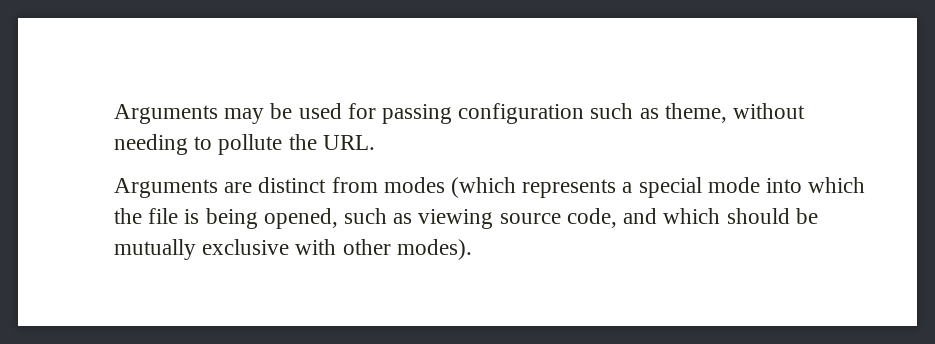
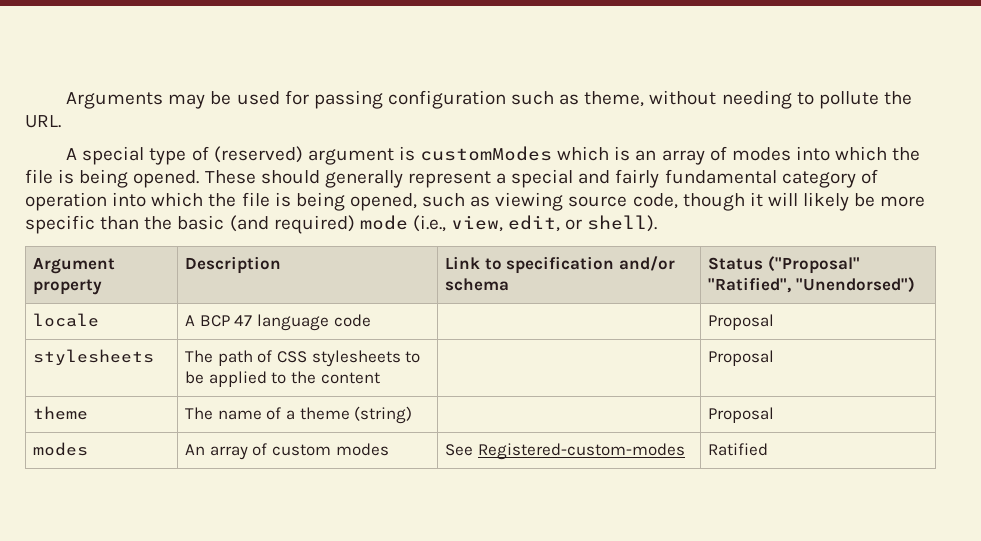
[114,177,760,198] Arguments are distinct from modes (which represents a special mode -> [66,146,921,165] [25,169,878,188] [25,192,107,211] A special type of (reserved) argument is customModes which is an array of modes into which the file is being opened. These should generally represent a special and fairly fundamental category of operation
[623,208,818,224] [114,239,472,260] and which should be mutually exclusive with other modes). -> [682,192,926,211] [25,215,658,234] [33,257,116,274] [33,279,103,295] [185,256,282,274] [445,256,675,274] [445,278,510,291] [708,256,860,274] [708,277,915,293] [33,313,100,327] [185,314,371,331] [708,314,775,330] [33,349,155,366] [185,350,421,367] [185,371,380,387] [708,350,775,366] [33,406,89,420] [185,406,413,424] [708,407,775,423] [33,442,89,456] [185,443,389,460] [445,443,685,460] [708,443,769,456] though it will likely be more specific than the basic (and required) mode (i.e., view, edit, or shell). // Argument property | Description | Link to specification and/or schema | Status ("Proposal" "Ratified", "Unendorsed") // locale | A BCP 47 language code | | Proposal // stylesheets | The path of CSS stylesheets to be applied to the content | | Proposal // theme | The name of a theme (string) | | Proposal // modes | An array of custom modes | See Registered-custom-modes | Ratified

